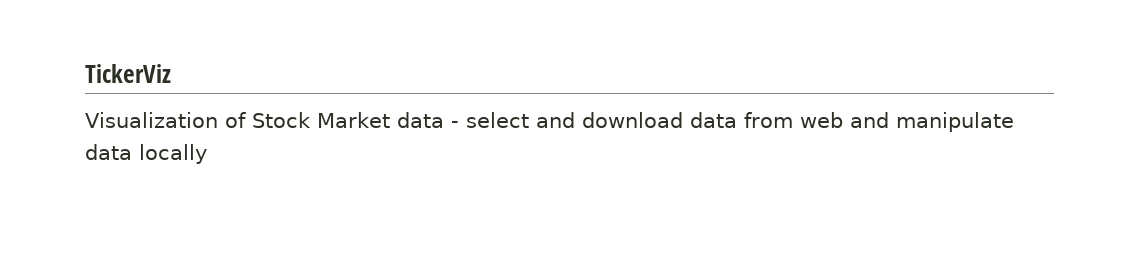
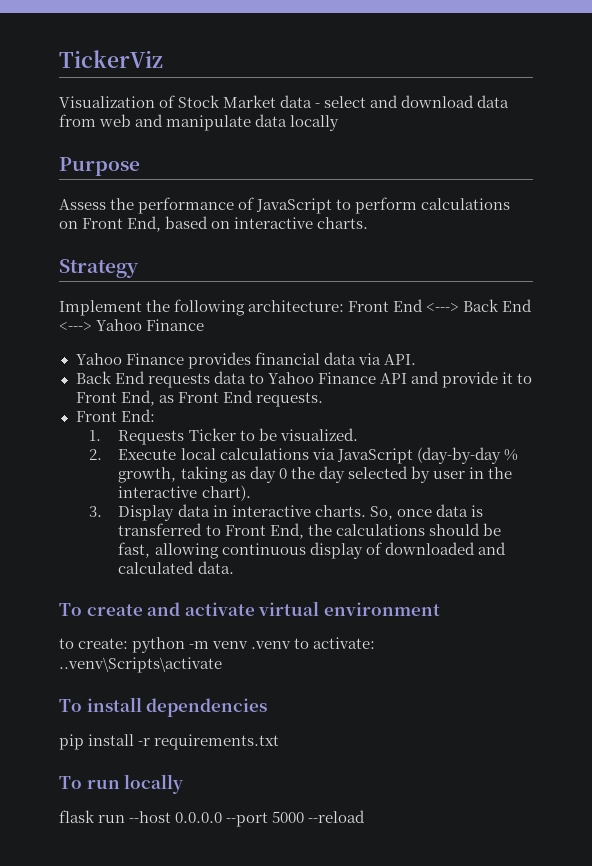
(207, 154) none -> [59,157,140,176] [59,197,511,214] [59,216,369,232] [59,259,139,278] [59,299,533,316] [59,319,205,331] [75,352,416,369] [75,371,533,388] [75,390,323,407] [75,409,155,422] [88,428,358,445] [88,447,518,464] [118,466,513,483] [118,485,251,501] [88,504,483,521] [118,523,501,539] [118,542,506,559] [118,561,234,574] [59,601,440,616] [59,637,376,653] [59,657,222,673] [59,697,268,717] [59,734,280,750] [59,774,184,794] [59,810,366,827] // Purpose // Assess the performance of JavaScript to perform calculations on Front End, based on interactive charts. // Strategy // Implement the following architecture: Front End <---> Back End <---> Yahoo Finance // Yahoo Finance provides financial data via API. // Back End requests data to Yahoo Finance API and provide it to Front End, as Front End requests. // Front End: // 1. Requests Ticker to be visualized. // 2. Execute local calculations via JavaScript (day-by-day % growth, taking as day 0 the day selected by user in the interactive chart). // 3. Display data in interactive charts. So, once data is transferred to Front End, the calculations should be fast, allowing continuous display of downloaded and calculated data. // To create and activate virtual environment // to create: python -m venv .venv to activate: ..venv\Scripts\activate // To install dependencies // pip install -r requirements.txt // To run locally // flask run --host 0.0.0.0 --port 5000 --reload

